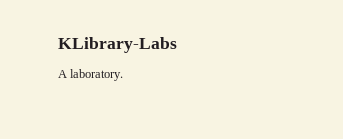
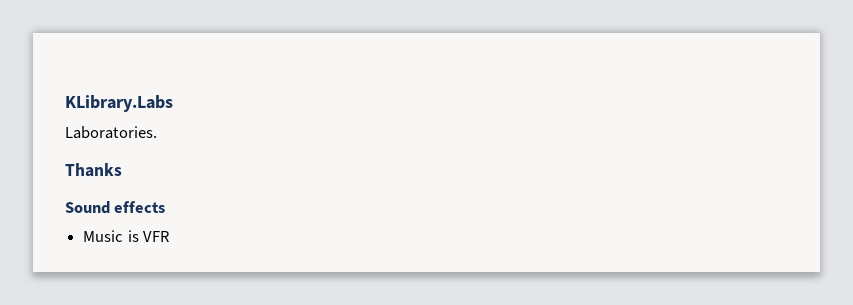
[58,37,177,53] [58,69,124,81] KLibrary-Labs // A laboratory. -> [65,95,173,112] [65,126,157,139] [65,163,122,177] [65,201,166,214] [83,230,170,242] KLibrary.Labs // Laboratories. // Thanks // Sound effects // Music is VFR

